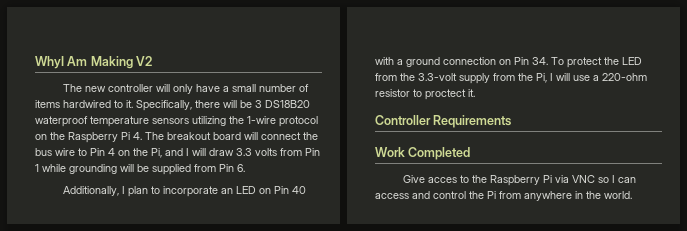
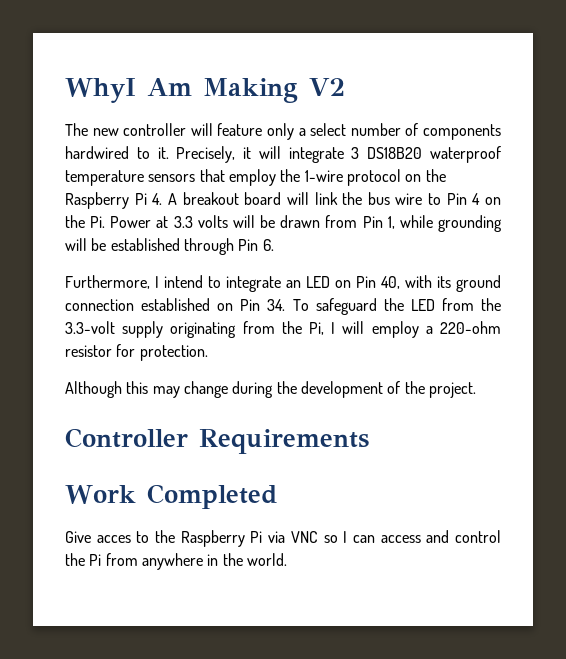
[172,84,256,94] only have a small -> [217,123,347,140] feature only a select
[35,100,60,108] items -> [423,124,502,140] components
[136,100,252,111] Specifically, there will be -> [176,146,344,163] Precisely, it will integrate
[192,116,226,126] utilizing -> [199,169,276,186] that employ
[145,132,164,140] The -> [167,193,177,205] A
[261,132,301,140] connect -> [314,192,338,205] link
[151,148,320,158] [35,164,39,172] Pi, and I will draw 3.3 volts from Pin 1 -> [90,215,395,229] Pi. Power at 3.3 volts will be drawn from Pin 1,
[152,164,216,175] supplied from -> [110,238,234,255] established through
[62,186,218,197] Additionally, I plan to incorporate -> [65,275,281,292] Furthermore, I intend to integrate
[291,186,306,194] [375,57,403,65] 40 with a -> [380,275,451,289] 40, with its
(496, 61) none -> [141,298,211,311] established
[567,57,602,68] protect -> [315,298,377,315] safeguard
(490, 78) none -> [170,322,237,338] originating
[573,75,590,81] use -> [371,321,419,338] employ
[413,89,475,100] to proctect it. -> [116,344,208,361] [65,381,476,398] for protection. // Although this may change during the development of the project.

